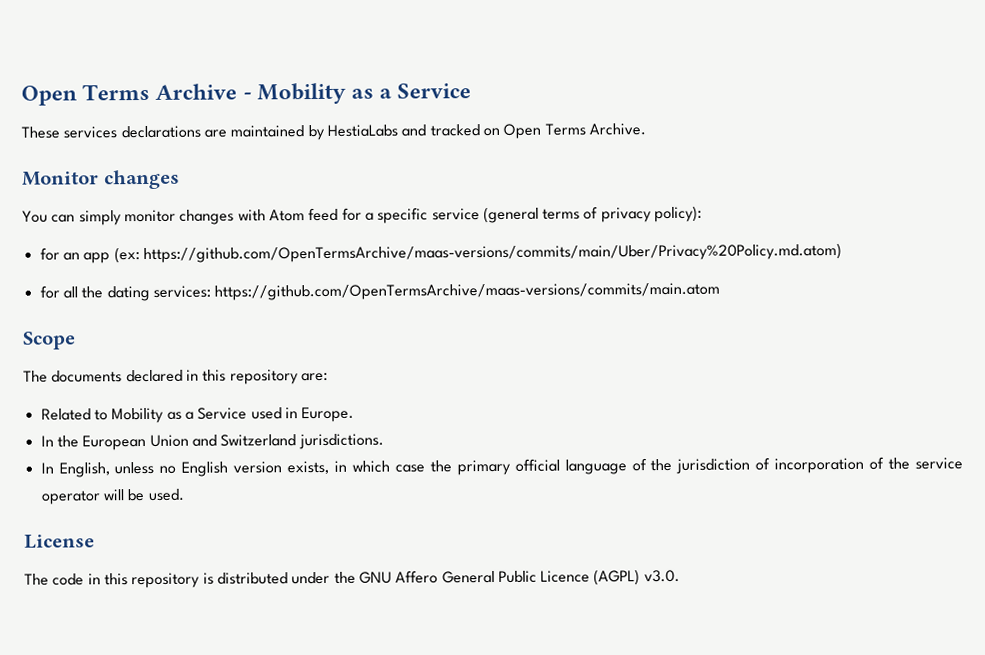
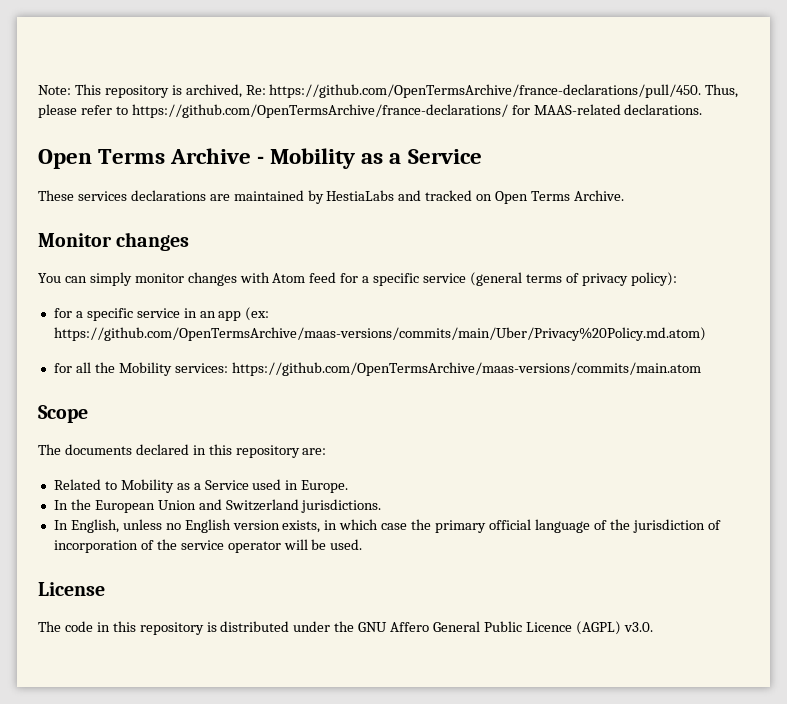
(21, 95) none -> [38,84,739,98] [38,104,703,118] Note: This repository is archived, Re: https://github.com/OpenTermsArchive/france-declarations/pull/450. Thus, please refer to https://github.com/OpenTermsArchive/france-declarations/ for MAAS-related declarations. //
(60, 254) none -> [75,308,197,321] a specific service in
[106,285,150,302] dating -> [118,362,172,376] Mobility

